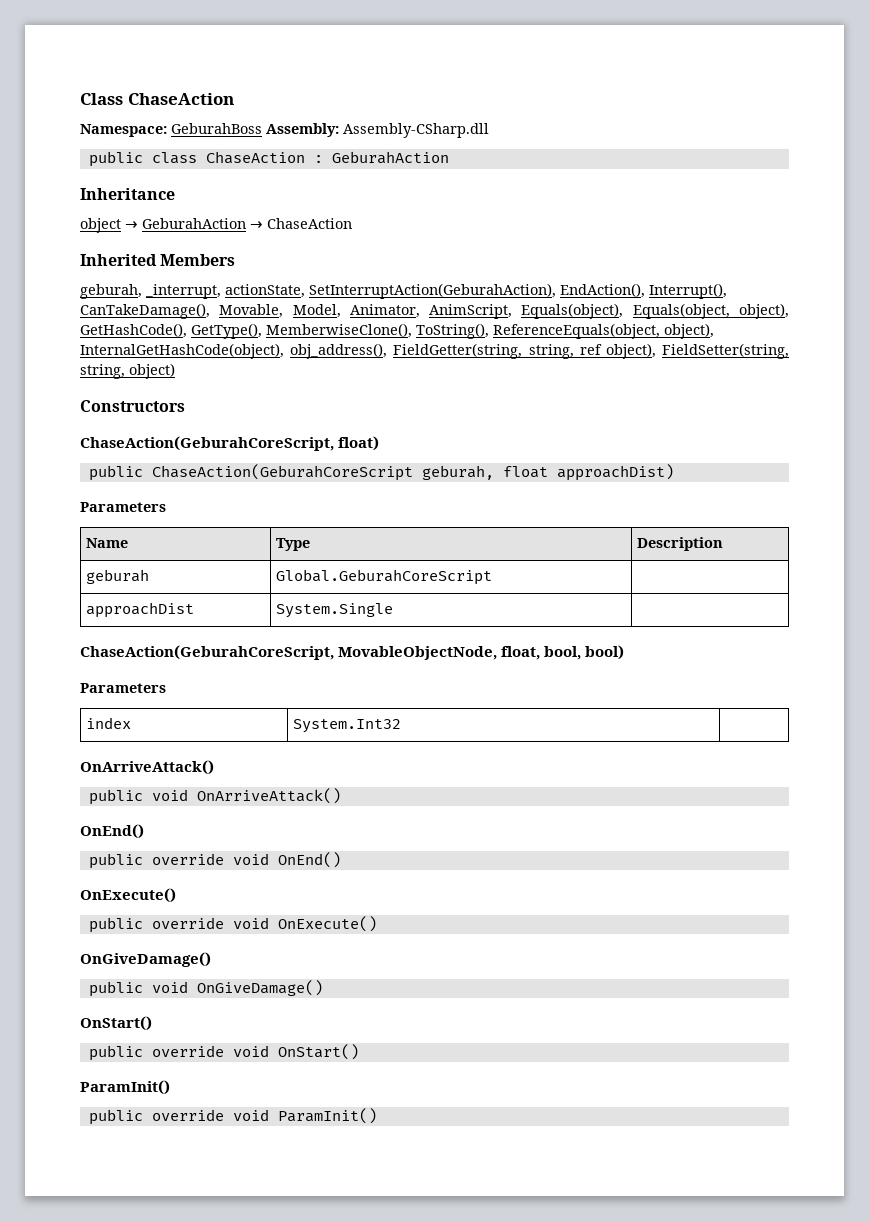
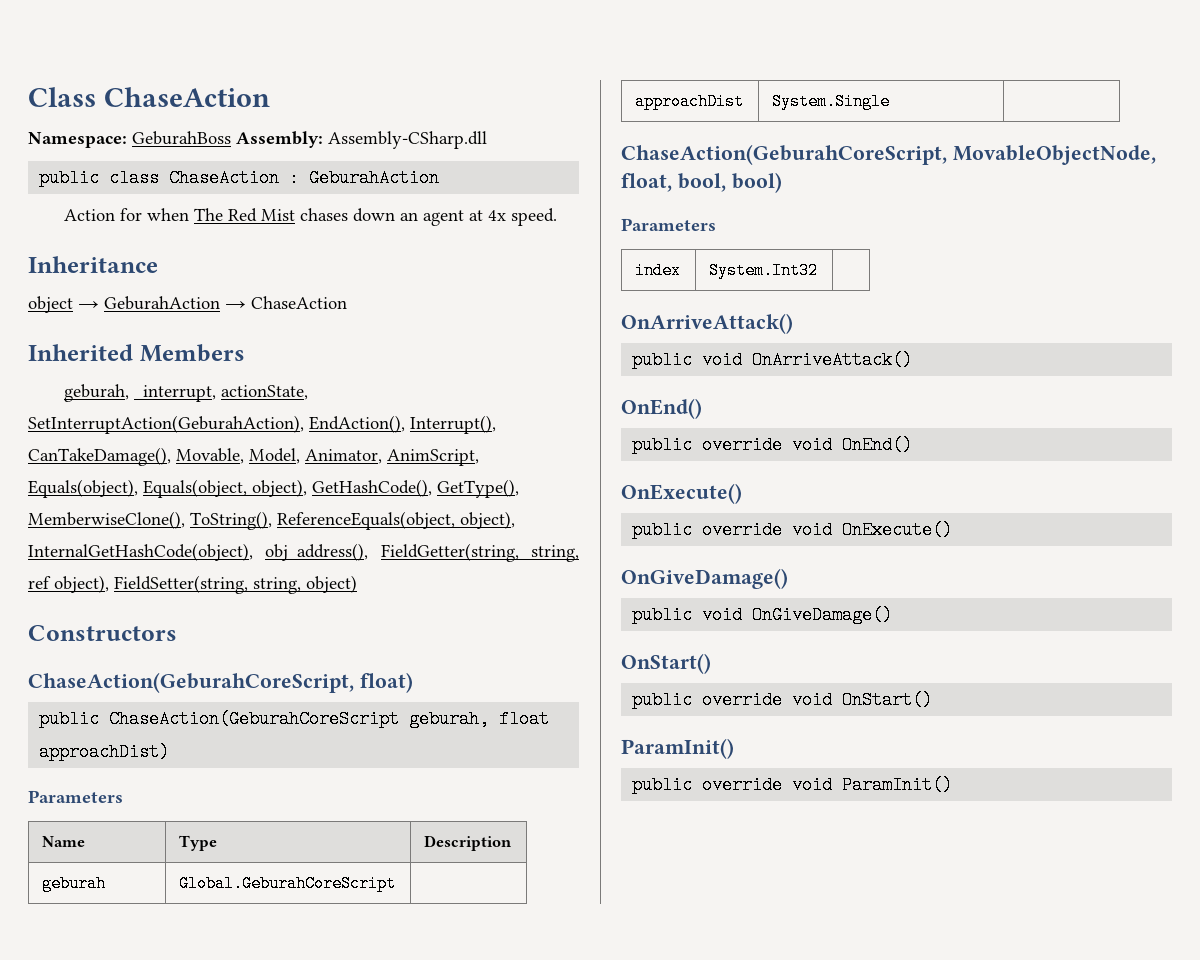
(449, 157) none -> [64,208,558,226] // Action for when The Red Mist chases down an agent at 4x speed.

